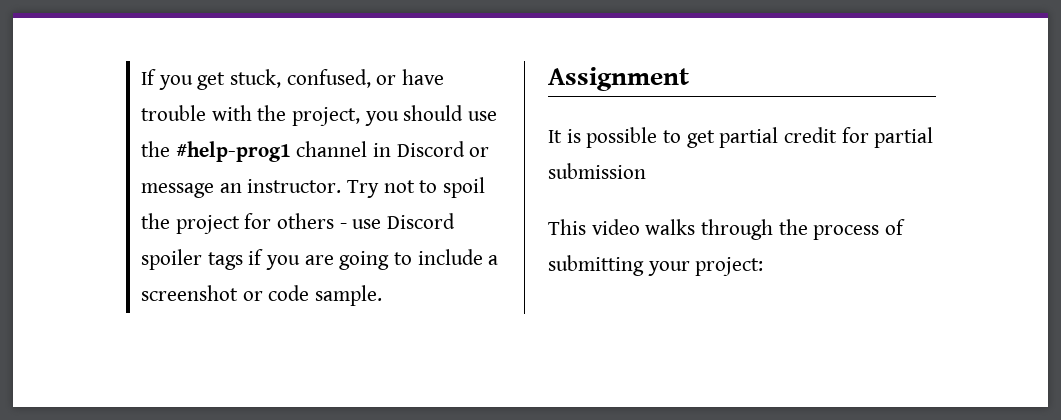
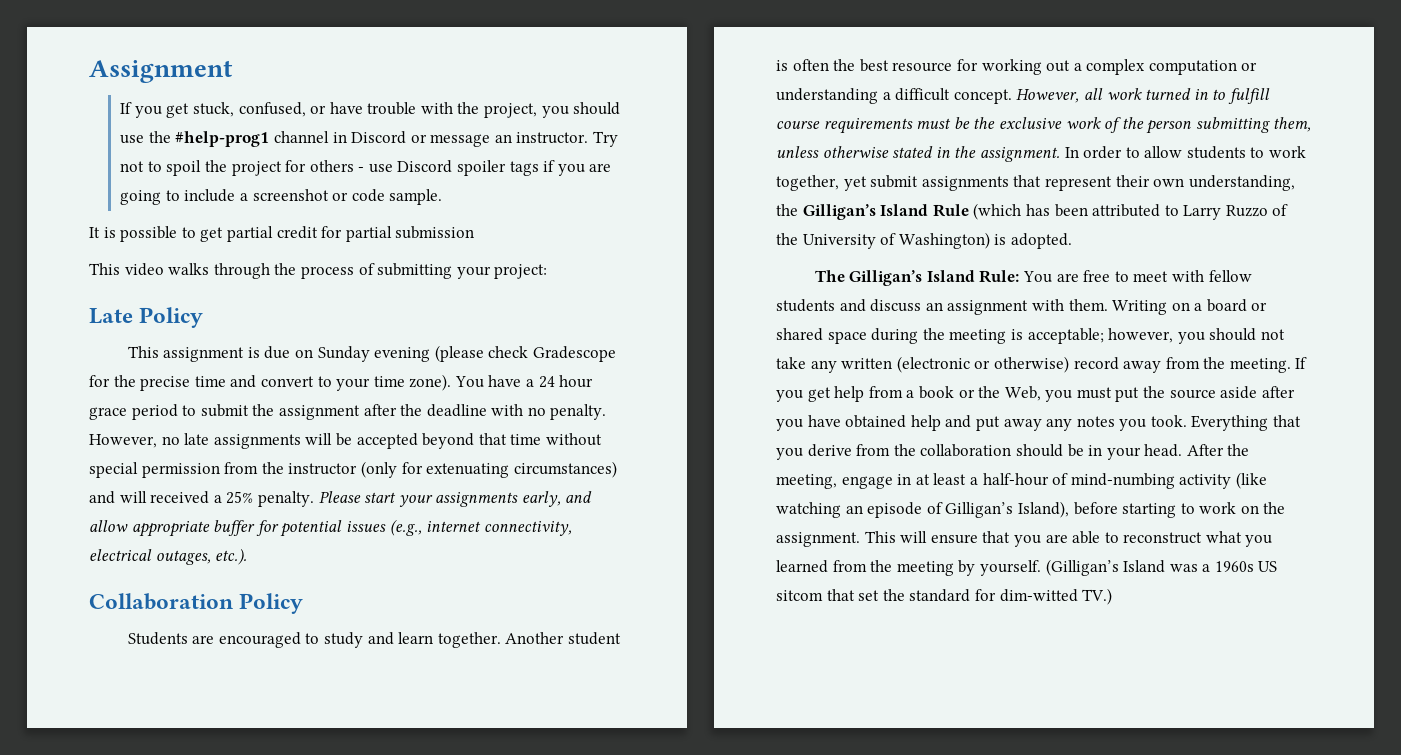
(141, 77) none -> [89,60,233,83] Assignment //
[548,67,689,91] // Assignment -> (443, 197) none
(764, 266) none -> [89,307,204,328] [127,345,616,362] [89,374,594,391] [89,404,607,420] [89,433,602,449] [89,461,617,478] [89,491,593,507] [89,519,572,537] [89,548,248,565] [89,593,304,614] [127,632,621,648] [776,59,1258,75] [776,88,1270,104] [776,117,1312,134] [776,146,1307,162] [776,175,1295,191] [776,203,1289,220] [776,232,1072,249] [814,270,1252,286] [776,299,1268,315] [776,328,1285,344] [776,356,1308,373] [776,386,1295,402] [776,415,1302,431] [776,444,1250,460] [776,472,1267,489] [776,501,1286,518] [776,531,1273,547] [776,559,1278,576] [776,588,1113,605] // Late Policy // This assignment is due on Sunday evening (please check Gradescope for the precise time and convert to your time zone). You have a 24 hour grace period to submit the assignment after the deadline with no penalty. However, no late assignments will be accepted beyond that time without special permission from the instructor (only for extenuating circumstances) and will received a 25% penalty. Please start your assignments early, and allow appropriate buffer for potential issues (e.g., internet connectivity, electrical outages, etc.). // Collaboration Policy // Students are encouraged to study and learn together. Another student is often the best resource for working out a complex computation or understanding a difficult concept. However, all work turned in to fulfill course requirements must be the exclusive work of the person submitting them, unless otherwise stated in the assignment. In order to allow students to work together, yet submit assignments that represent their own understanding, the Gilligan’s Island Rule (which has been attributed to Larry Ruzzo of the University of Washington) is adopted. // The Gilligan’s Island Rule: You are free to meet with fellow students and discuss an assignment with them. Writing on a board or shared space during the meeting is acceptable; however, you should not take any written (electronic or otherwise) record away from the meeting. If you get help from a book or the Web, you must put the source aside after you have obtained help and put away any notes you took. Everything that you derive from the collaboration should be in your head. After the meeting, engage in at least a half-hour of mind-numbing activity (like watching an episode of Gilligan’s Island), before starting to work on the assignment. This will ensure that you are able to reconstruct what you learned from the meeting by yourself. (Gilligan’s Island was a 1960s US sitcom that set the standard for dim-witted TV.)

